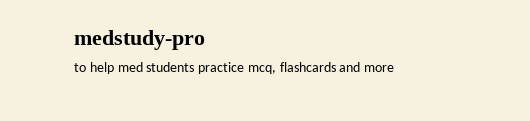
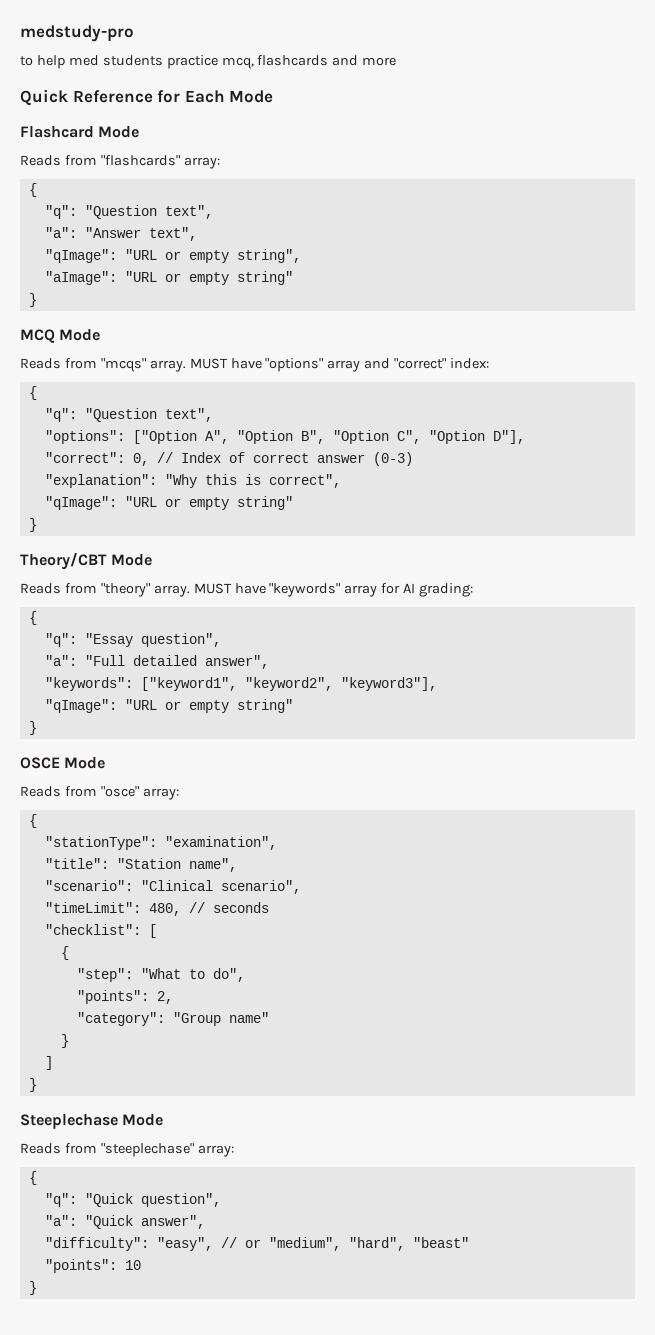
(395, 68) none -> [20,89,274,106] [20,126,140,138] [20,155,220,169] [28,183,37,197] [44,205,213,219] [44,227,197,241] [44,249,301,263] [44,271,293,285] [28,293,37,307] [20,329,101,343] [20,358,490,372] [28,386,37,400] [44,408,213,422] [44,430,525,444] [44,452,413,466] [44,474,341,488] [44,496,293,510] [28,518,37,532] [20,553,153,570] [20,583,474,597] [28,611,37,625] [44,633,221,647] [44,655,269,669] [44,677,437,691] [44,699,293,713] [28,721,37,735] [20,757,106,769] [20,786,179,800] [28,814,37,828] [44,836,277,850] [44,858,237,872] [44,880,301,894] [44,902,269,916] [44,924,157,938] [60,946,69,960] [76,968,245,982] [76,990,173,1004] [76,1012,269,1026] [60,1034,69,1048] [44,1056,53,1070] [28,1078,37,1092] [20,1114,164,1129] [20,1143,234,1157] [28,1171,37,1185] [44,1193,221,1207] [44,1215,205,1229] [44,1237,469,1251] [44,1259,141,1273] [28,1281,37,1295] // Quick Reference for Each Mode // Flashcard Mode // Reads from "flashcards" array: // { // "q": "Question text", // "a": "Answer text", // "qImage": "URL or empty string", // "aImage": "URL or empty string" // } // MCQ Mode // Reads from "mcqs" array. MUST have "options" array and "correct" index: // { // "q": "Question text", // "options": ["Option A", "Option B", "Option C", "Option D"], // "correct": 0, // Index of correct answer (0-3) // "explanation": "Why this is correct", // "qImage": "URL or empty string" // } // Theory/CBT Mode // Reads from "theory" array. MUST have "keywords" array for AI grading: // { // "q": "Essay question", // "a": "Full detailed answer", // "keywords": ["keyword1", "keyword2", "keyword3"], // "qImage": "URL or empty string" // } // OSCE Mode // Reads from "osce" array: // { // "stationType": "examination", // "title": "Station name", // "scenario": "Clinical scenario", // "timeLimit": 480, // seconds // "checklist": [ // { // "step": "What to do", // "points": 2, // "category": "Group name" // } // ] // } // Steeplechase Mode // Reads from "steeplechase" array: // { // "q": "Quick question", // "a": "Quick answer", // "difficulty": "easy", // or "medium", "hard", "beast" // "points": 10 // }

